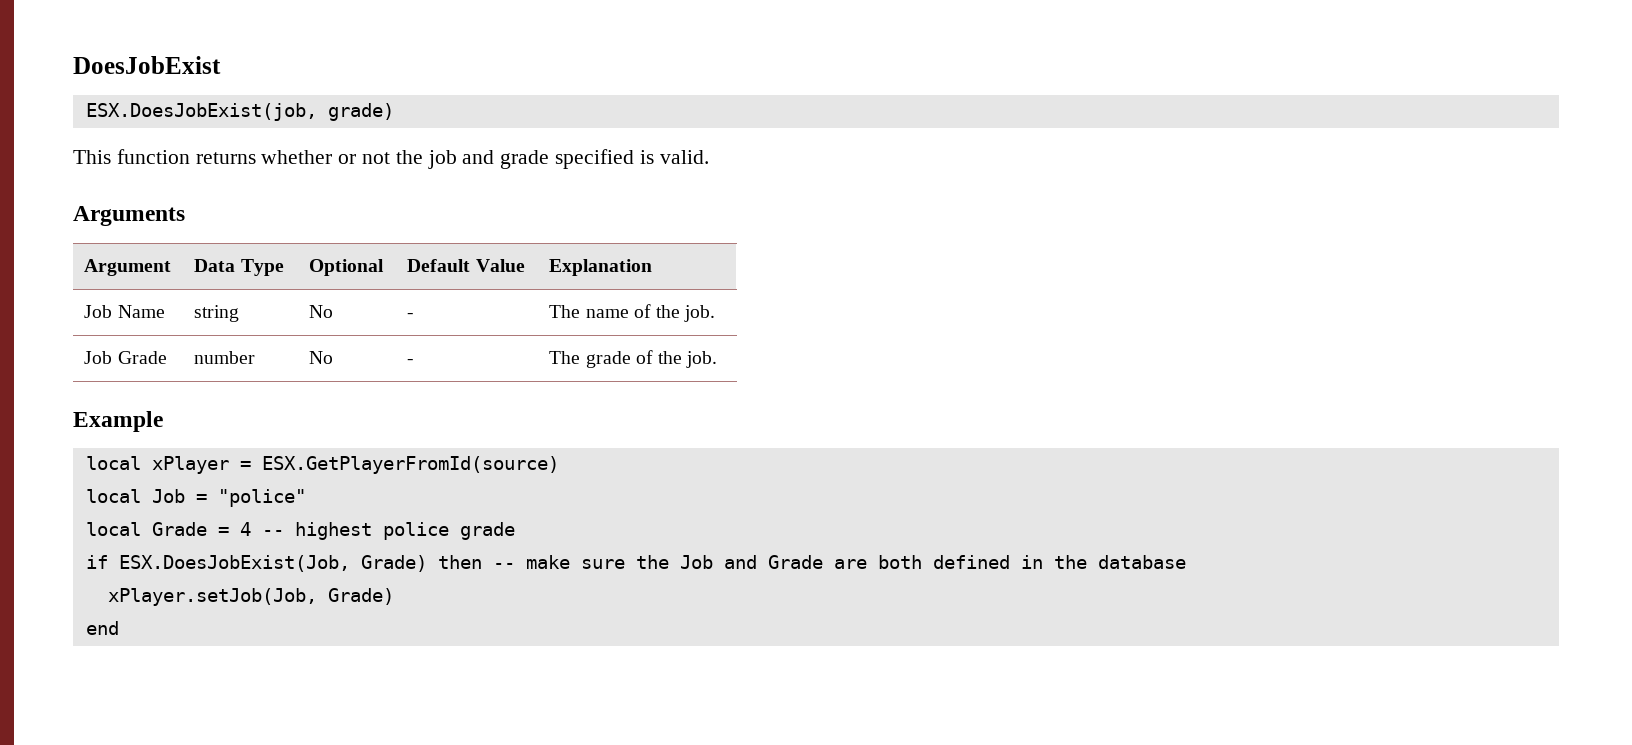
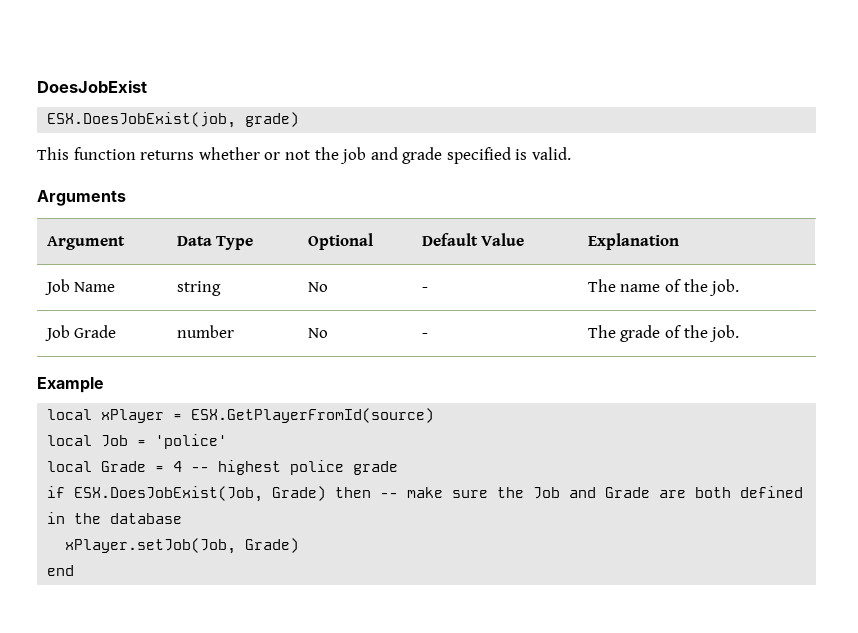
[217,489,306,507] "police" -> [155,434,228,449] 'police'

